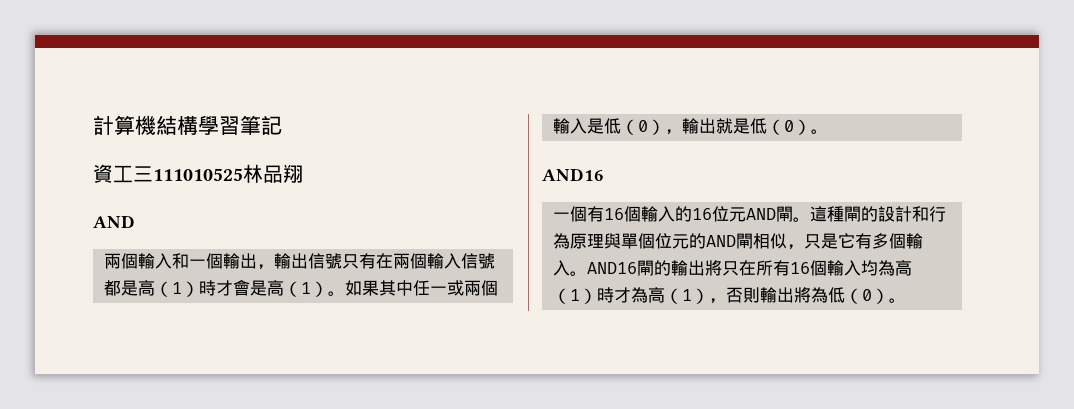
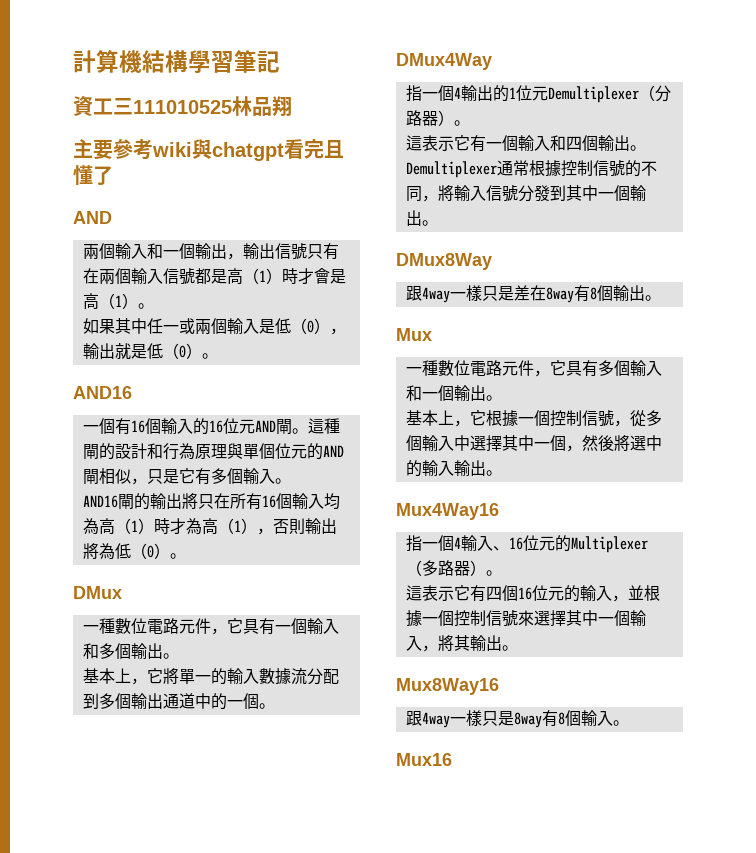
(303, 173) none -> [73,139,344,161] [73,165,113,185] // 主要參考wiki與chatgpt看完且懂了
(345, 293) none -> (154, 306) //
(587, 273) none -> (291, 481) //
(906, 300) none -> [73,586,122,599] [82,618,339,635] [82,643,179,659] [82,668,339,685] [82,693,275,710] [396,53,492,70] [405,85,671,103] [405,110,470,126] [405,135,646,152] [405,160,657,178] [405,185,646,202] [405,210,438,226] [396,253,492,270] [405,285,661,303] [396,328,432,341] [405,360,662,377] [405,385,502,401] [405,410,662,427] [405,435,662,452] [405,460,502,477] [396,503,499,520] [405,535,648,553] [405,560,502,576] [405,585,660,602] [405,610,646,627] [405,635,518,652] [396,678,499,695] [405,710,629,728] [396,753,452,766] // DMux // 一種數位電路元件，它具有一個輸入和多個輸出。 // 基本上，它將單一的輸入數據流分配到多個輸出通道中的一個。 // DMux4Way // 指一個4輸出的1位元Demultiplexer（分路器）。 // 這表示它有一個輸入和四個輸出。Demultiplexer通常根據控制信號的不同，將輸入信號分發到其中一個輸出。 // DMux8Way // 跟4way一樣只是差在8way有8個輸出。 // Mux // 一種數位電路元件，它具有多個輸入和一個輸出。 // 基本上，它根據一個控制信號，從多個輸入中選擇其中一個，然後將選中的輸入輸出。 // Mux4Way16 // 指一個4輸入、16位元的Multiplexer（多路器）。 // 這表示它有四個16位元的輸入，並根據一個控制信號來選擇其中一個輸入，將其輸出。 // Mux8Way16 // 跟4way一樣只是8way有8個輸入。 // Mux16

